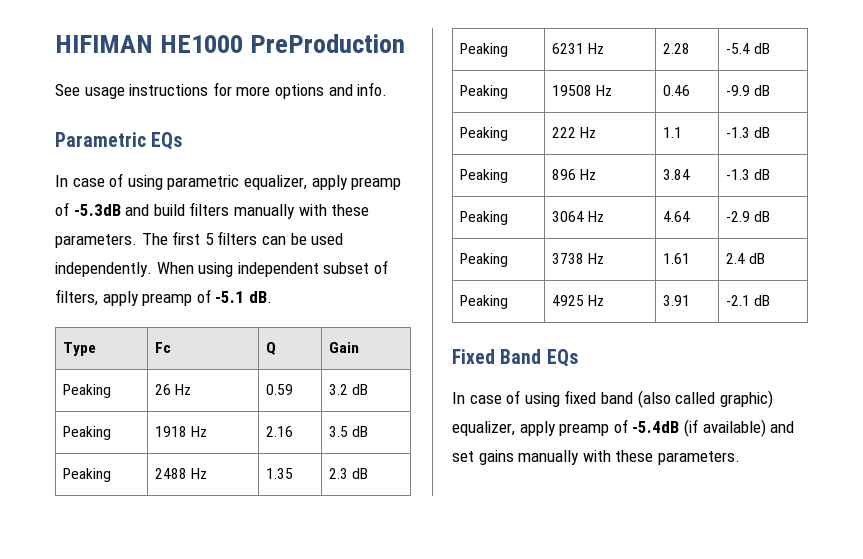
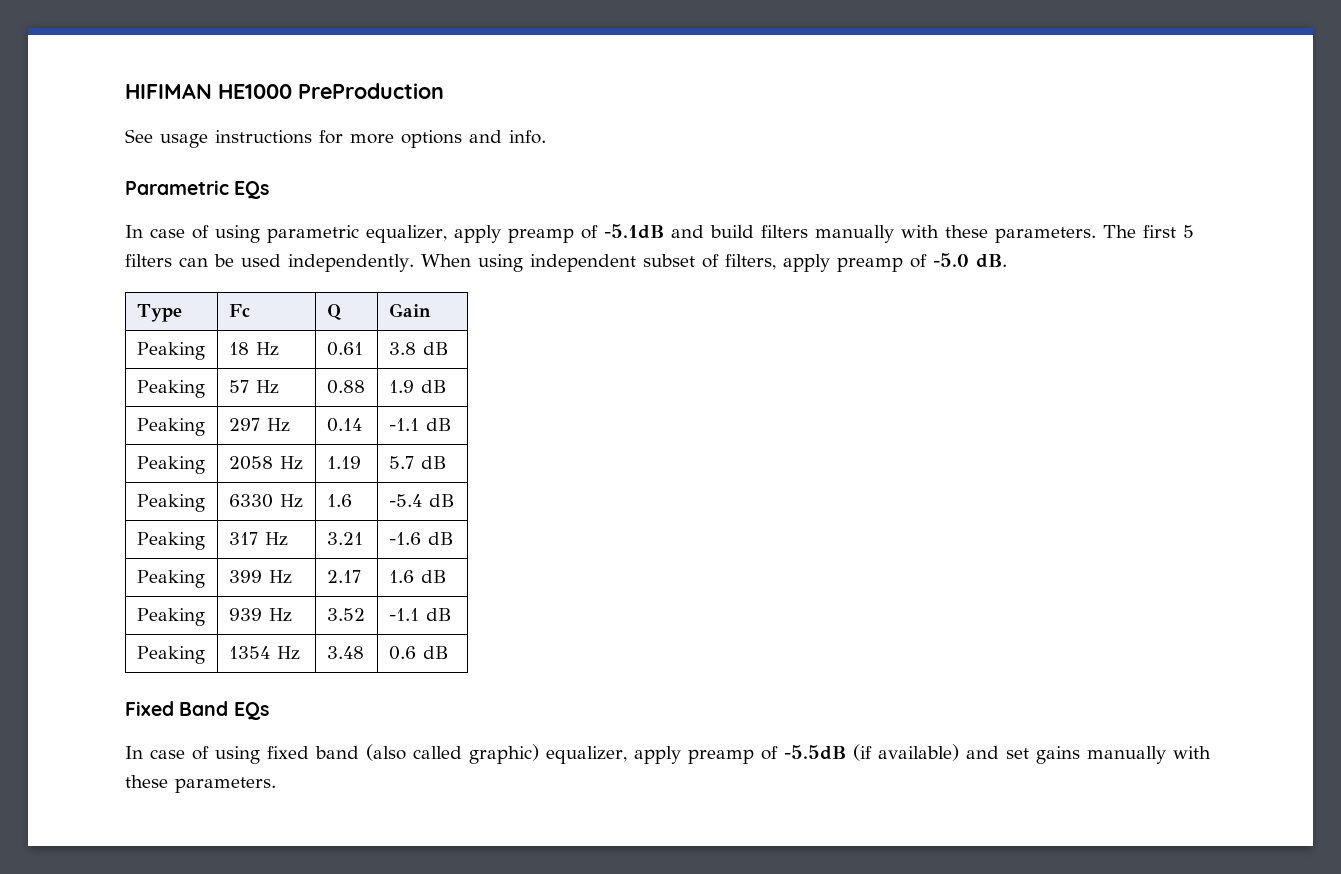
[73,204,121,216] -5.3dB -> [603,224,664,239] -5.1dB
[215,291,245,303] -5.1 -> [932,253,969,267] -5.0
[154,384,192,395] [265,384,293,395] [328,384,369,395] [62,426,111,440] [154,426,208,437] [265,426,293,437] [328,426,369,437] [62,468,111,482] [154,468,208,479] [265,468,293,479] [328,468,369,479] [459,43,508,57] [551,43,605,54] [662,43,690,54] 26 Hz | 0.59 | 3.2 dB // Peaking | 1918 Hz | 2.16 | 3.5 dB // Peaking | 2488 Hz | 1.35 | 2.3 dB // Peaking | 6231 Hz | 2.28 -> [228,342,279,356] [326,342,363,356] [388,342,449,355] [136,380,205,398] [228,380,279,394] [326,380,365,394] [388,380,447,393] [136,418,205,436] [228,418,290,432] [326,418,362,432] [388,418,452,431] [136,456,205,474] [228,456,303,470] [326,456,361,469] [388,456,447,469] [136,494,205,512] [228,494,303,508] [326,494,352,507] 18 Hz | 0.61 | 3.8 dB // Peaking | 57 Hz | 0.88 | 1.9 dB // Peaking | 297 Hz | 0.14 | -1.1 dB // Peaking | 2058 Hz | 1.19 | 5.7 dB // Peaking | 6330 Hz | 1.6
[551,85,613,96] [662,85,690,96] [725,85,771,96] [459,127,508,141] [551,127,597,138] [662,127,682,138] [725,127,771,138] [459,169,508,183] [551,169,597,180] [662,169,690,180] [725,169,771,180] [459,211,508,225] [551,211,605,222] [662,211,690,222] [725,211,771,222] [459,253,508,267] [551,253,605,264] [662,253,690,264] [725,253,766,264] [459,295,508,309] [551,295,605,306] [662,295,690,306] [725,295,750,306] 19508 Hz | 0.46 | -9.9 dB // Peaking | 222 Hz | 1.1 | -1.3 dB // Peaking | 896 Hz | 3.84 | -1.3 dB // Peaking | 3064 Hz | 4.64 | -2.9 dB // Peaking | 3738 Hz | 1.61 | 2.4 dB // Peaking | 4925 Hz | 3.91 | -2.1 -> [228,532,288,546] [326,532,363,545] [388,532,454,545] [136,570,205,588] [228,570,292,584] [326,570,361,583] [388,570,447,583] [136,608,205,626] [228,608,292,622] [326,608,365,621] [388,608,452,621] [136,646,205,664] [228,646,300,660] [326,646,364,659] [388,646,416,660] 317 Hz | 3.21 | -1.6 dB // Peaking | 399 Hz | 2.17 | 1.6 dB // Peaking | 939 Hz | 3.52 | -1.1 dB // Peaking | 1354 Hz | 3.48 | 0.6
[632,421,680,433] -5.4dB -> [783,745,846,760] -5.5dB

